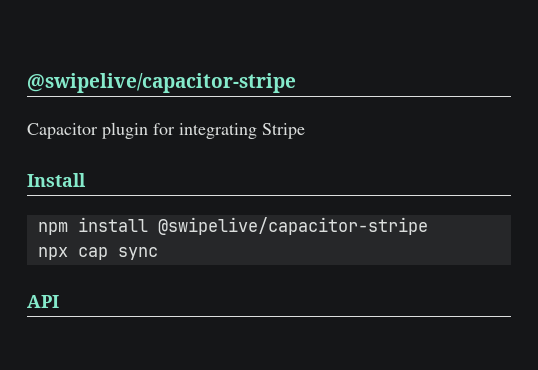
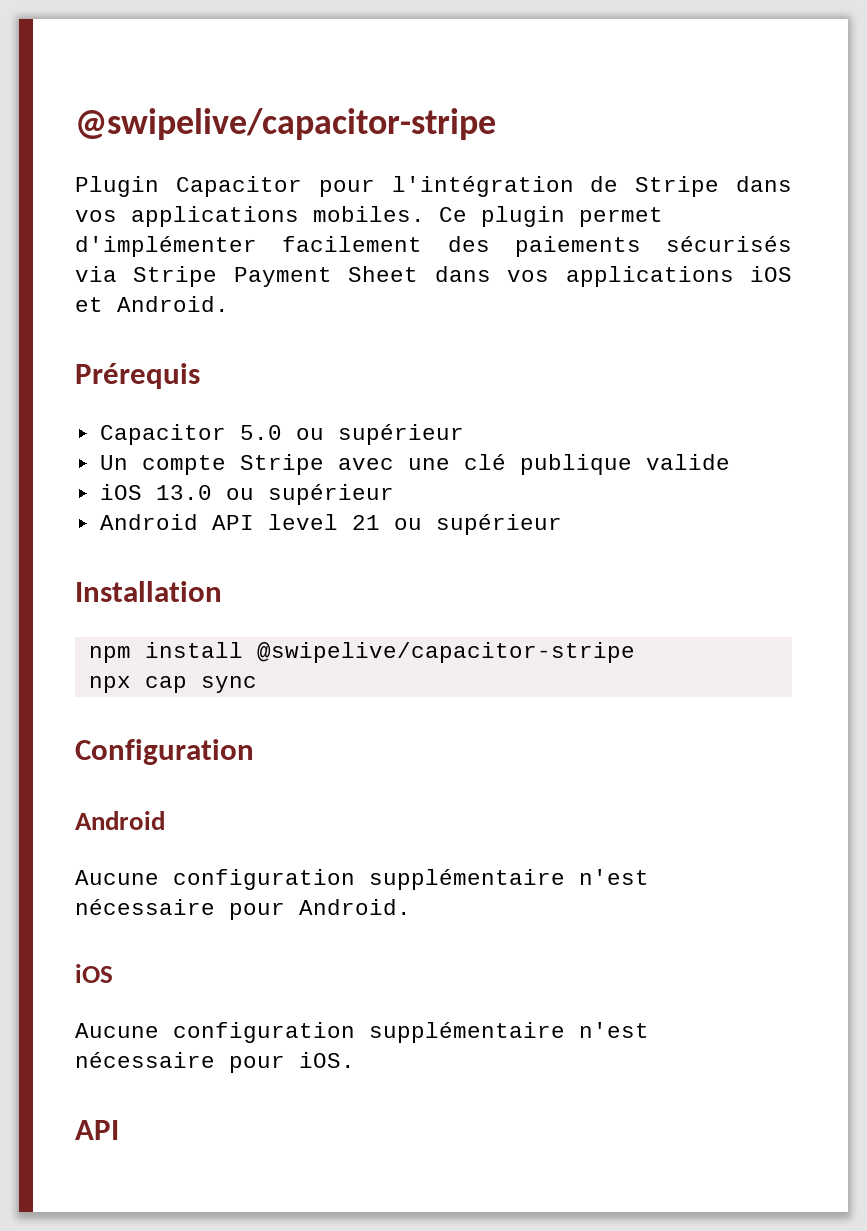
[27,73,296,93] [27,122,305,139] [27,173,86,187] @swipelive/capacitor-stripe // Capacitor plugin for integrating Stripe // Install -> [75,108,496,140] [75,176,792,197] [75,206,663,227] [75,236,792,257] [75,266,793,287] [75,296,229,312] [75,363,200,389] [99,424,464,445] [99,454,730,475] [99,484,394,505] [99,514,562,535] [75,581,222,602] @swipelive/capacitor-stripe // Plugin Capacitor pour l'intégration de Stripe dans vos applications mobiles. Ce plugin permet d'implémenter facilement des paiements sécurisés via Stripe Payment Sheet dans vos applications iOS et Android. // Prérequis // Capacitor 5.0 ou supérieur // Un compte Stripe avec une clé publique valide // iOS 13.0 ou supérieur // Android API level 21 ou supérieur // Installation
(158, 253) none -> [75,739,254,765] [75,811,165,830] [75,869,649,890] [75,899,411,920] [75,964,113,983] [75,1022,649,1043] [75,1052,355,1073] // Configuration // Android // Aucune configuration supplémentaire n'est nécessaire pour Android. // iOS // Aucune configuration supplémentaire n'est nécessaire pour iOS.

